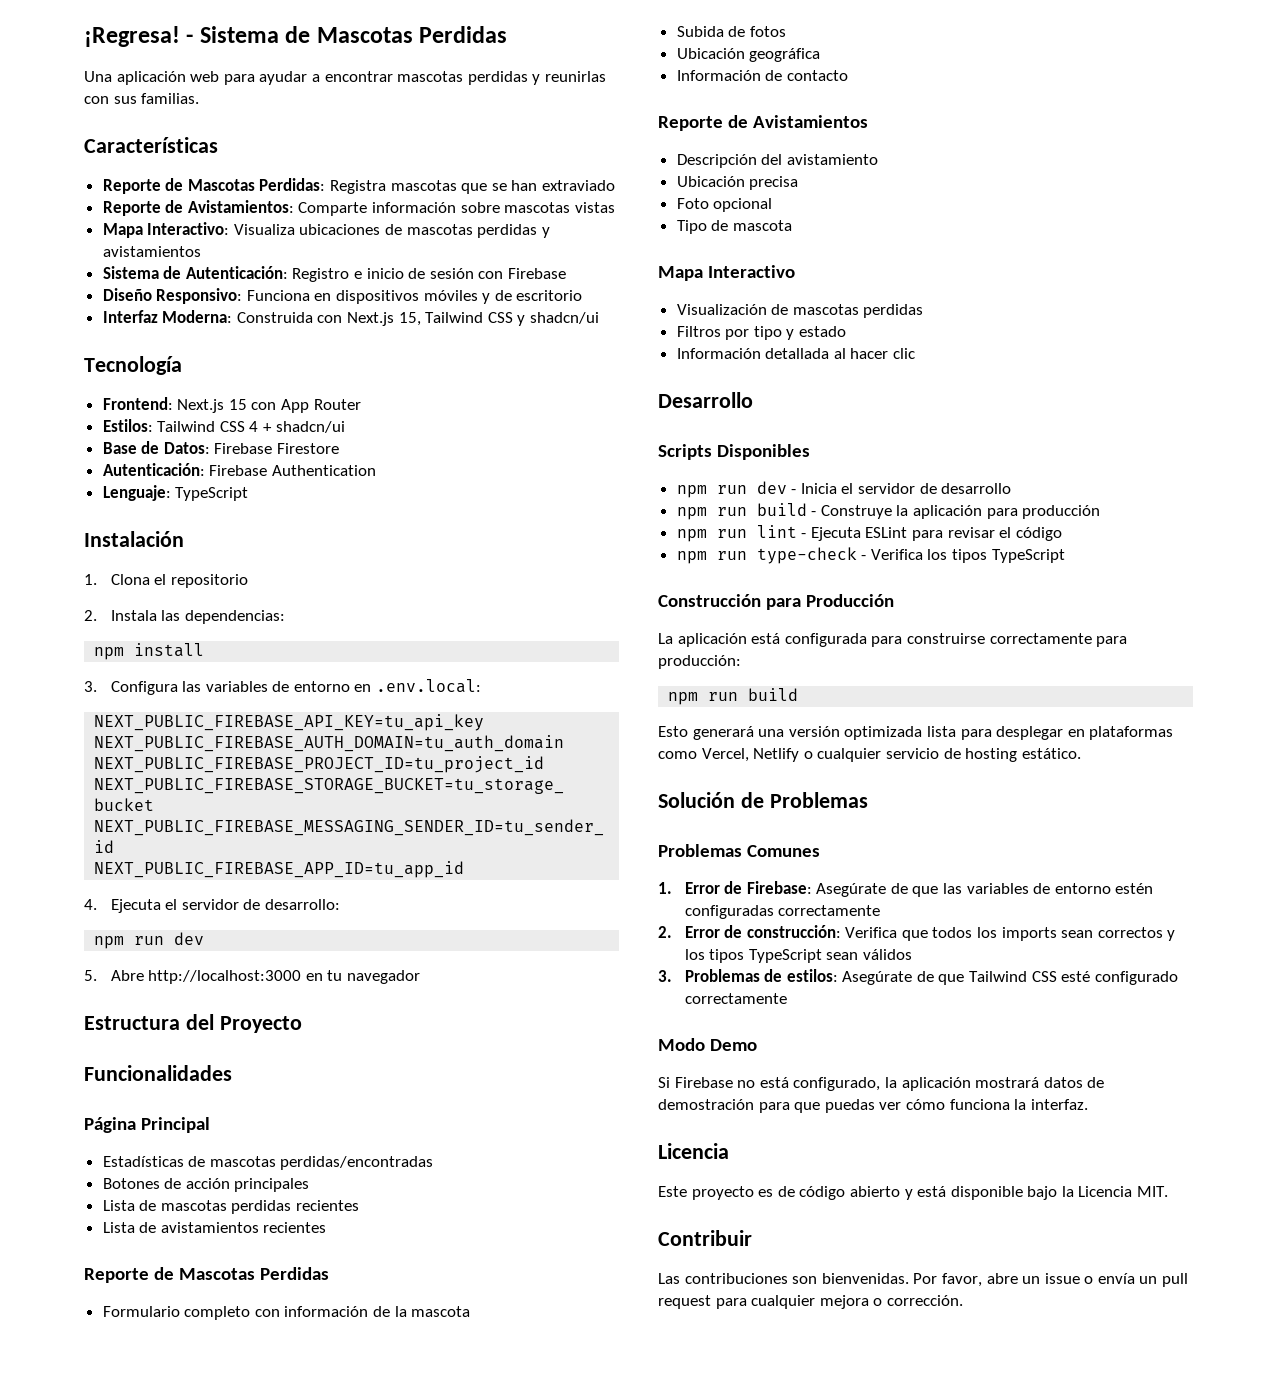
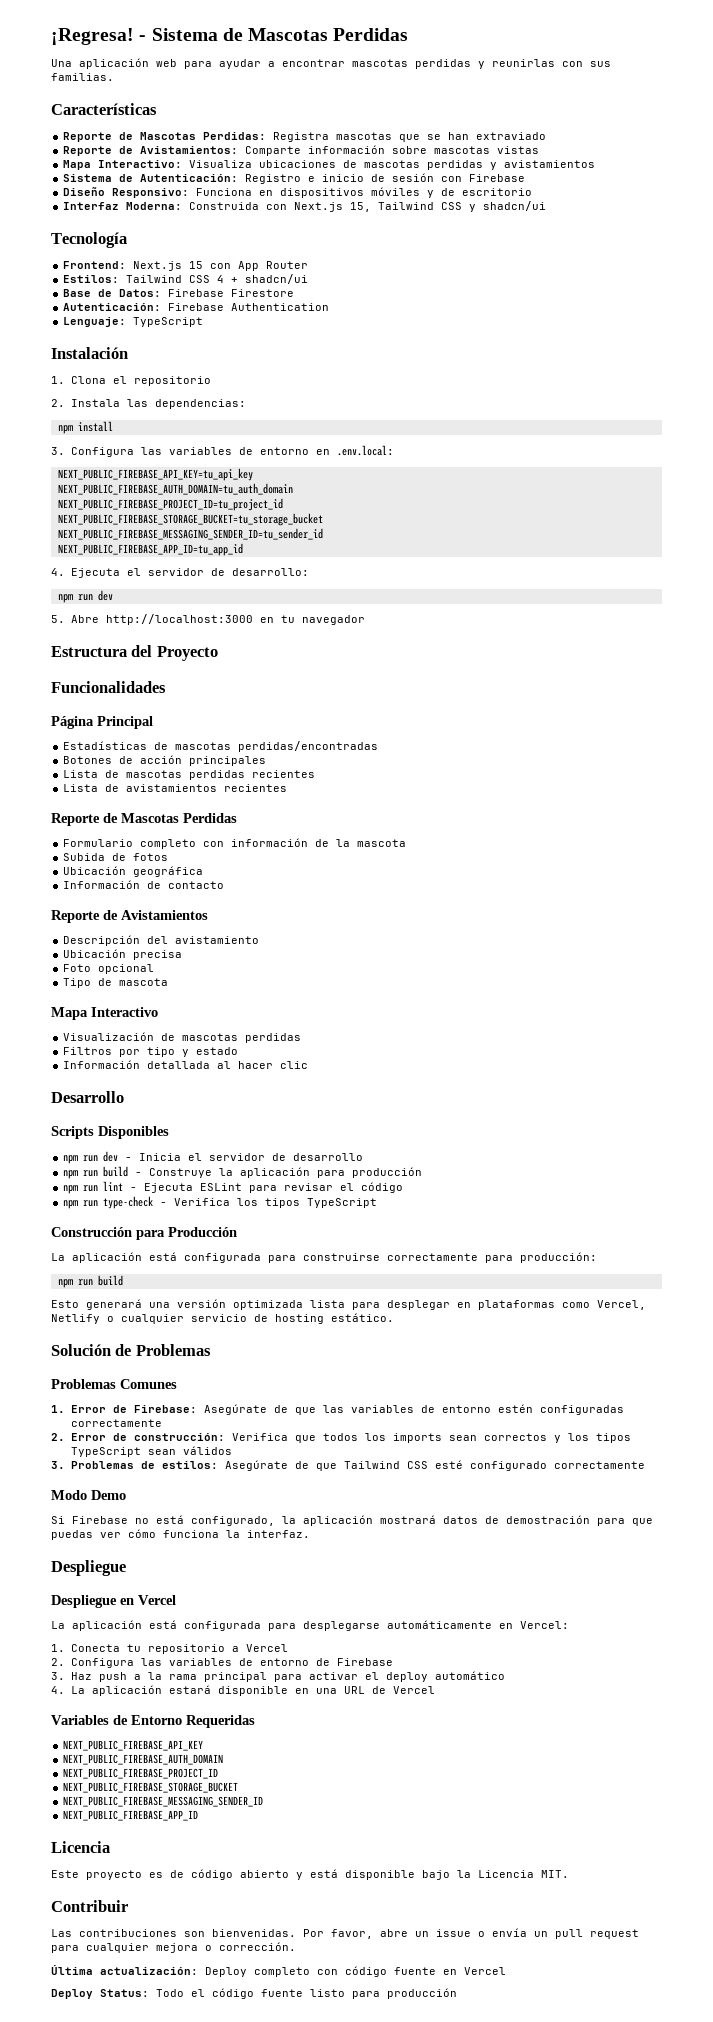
(1088, 1104) none -> [51,1560,126,1576] [51,1595,176,1608] [51,1620,569,1631] [51,1644,288,1654] [51,1658,393,1668] [51,1671,505,1682] [51,1685,435,1696] [51,1715,255,1728] [63,1740,204,1751] [63,1754,224,1765] [63,1768,219,1779] [63,1782,239,1793] [63,1796,264,1807] [63,1810,199,1821] // Despliegue // Despliegue en Vercel // La aplicación está configurada para desplegarse automáticamente en Vercel: // 1. Conecta tu repositorio a Vercel // 2. Configura las variables de entorno de Firebase // 3. Haz push a la rama principal para activar el deploy automático // 4. La aplicación estará disponible en una URL de Vercel // Variables de Entorno Requeridas // NEXT_PUBLIC_FIREBASE_API_KEY // NEXT_PUBLIC_FIREBASE_AUTH_DOMAIN // NEXT_PUBLIC_FIREBASE_PROJECT_ID // NEXT_PUBLIC_FIREBASE_STORAGE_BUCKET // NEXT_PUBLIC_FIREBASE_MESSAGING_SENDER_ID // NEXT_PUBLIC_FIREBASE_APP_ID
(963, 1300) none -> [51,1965,506,1977] [51,1988,457,1999] // Última actualización: Deploy completo con código fuente en Vercel // Deploy Status: Todo el código fuente listo para producción

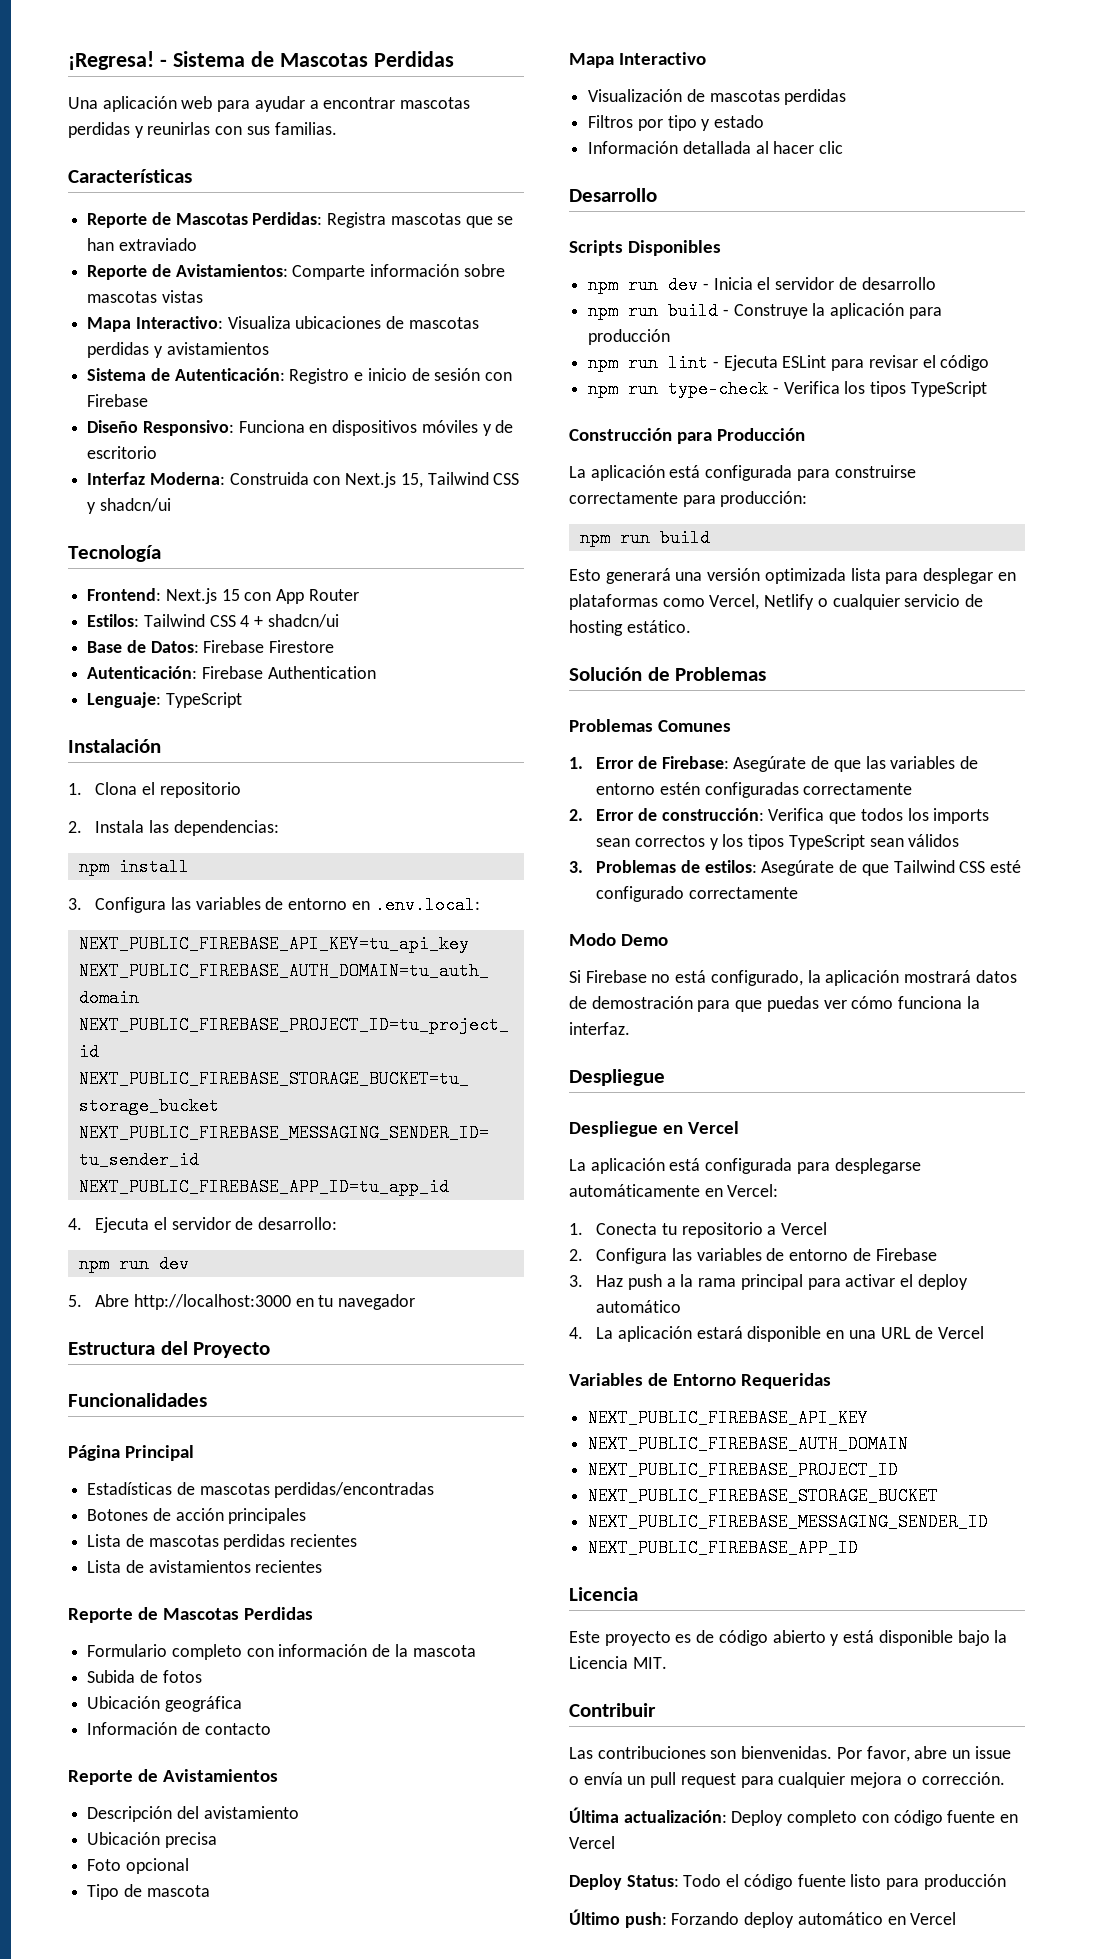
(457, 1993) none -> [569,1909,957,1928] // Último push: Forzando deploy automático en Vercel

